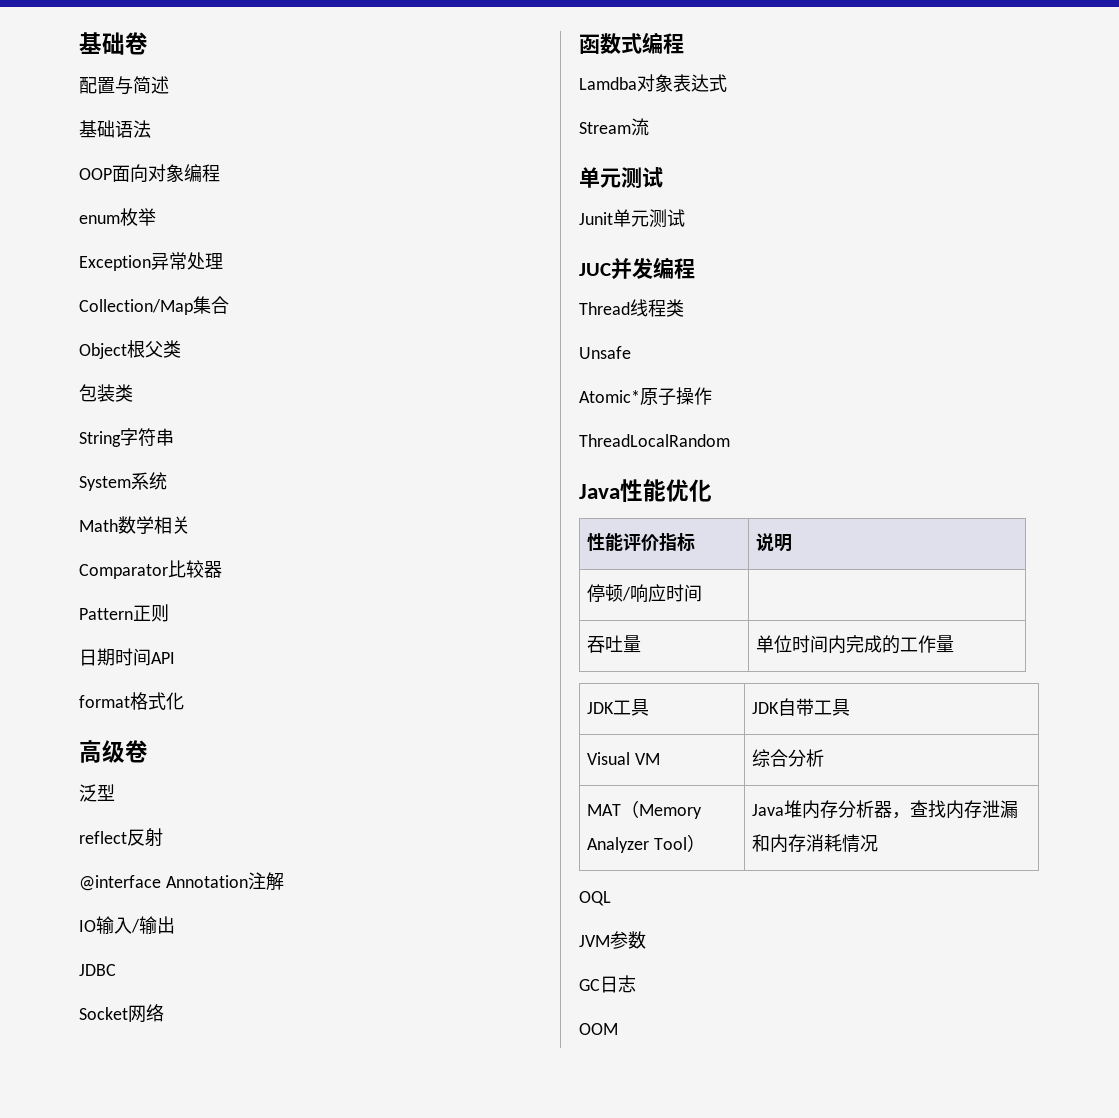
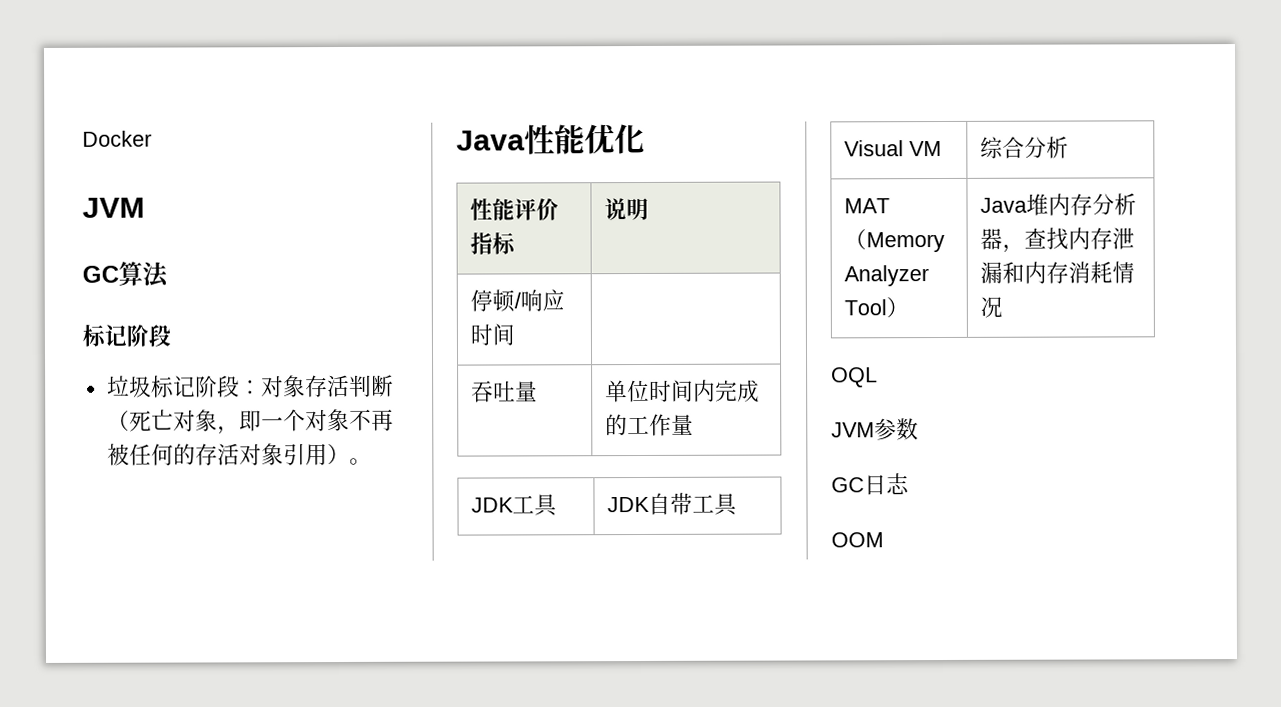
[79,32,148,55] [79,76,169,95] [79,120,151,138] [79,164,220,182] [79,208,156,226] [79,252,223,271] [79,296,229,315] [79,340,181,359] [79,384,133,402] [79,428,174,447] [79,472,167,491] [79,516,190,534] [79,560,222,579] [79,604,169,622] [79,648,175,666] [79,692,184,710] [79,740,148,763] [79,784,115,802] [79,828,163,847] [79,872,284,891] [79,916,175,935] [79,964,116,976] [79,1004,164,1023] [579,32,684,54] [579,74,727,92] [579,118,649,136] [579,167,663,188] [579,209,685,228] [579,257,695,280] [579,299,684,317] [579,346,631,359] [579,387,712,406] [579,434,730,447] 基础卷 // 配置与简述 // 基础语法 // OOP面向对象编程 // enum枚举 // Exception异常处理 // Collection/Map集合 // Object根父类 // 包装类 // String字符串 // System系统 // Math数学相关 // Comparator比较器 // Pattern正则 // 日期时间API // format格式化 // 高级卷 // 泛型 // reflect反射 // @interface Annotation注解 // IO输入/输出 // JDBC // Socket网络 // 函数式编程 // Lamdba对象表达式 // Stream流 // 单元测试 // Junit单元测试 // JUC并发编程 // Thread线程类 // Unsafe // Atomic*原子操作 // ThreadLocalRandom -> [82,130,152,147] [82,197,145,218] [82,261,169,288] [82,324,171,347] [106,374,394,398] [106,408,394,435] [106,443,372,466] Docker // JVM // GC算法 // 标记阶段 // 垃圾标记阶段：对象存活判断（死亡对象，即一个对象不再被任何的存活对象引用）。

